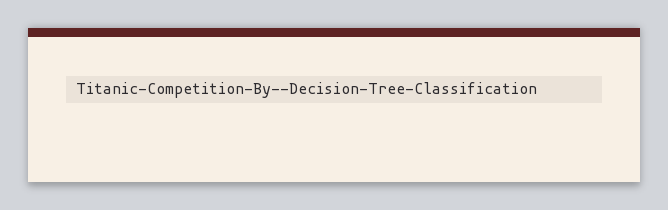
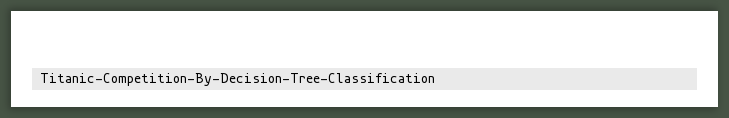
[75,82,537,98] Titanic-Competition-By--Decision-Tree-Classification -> [40,73,436,86] Titanic-Competition-By-Decision-Tree-Classification

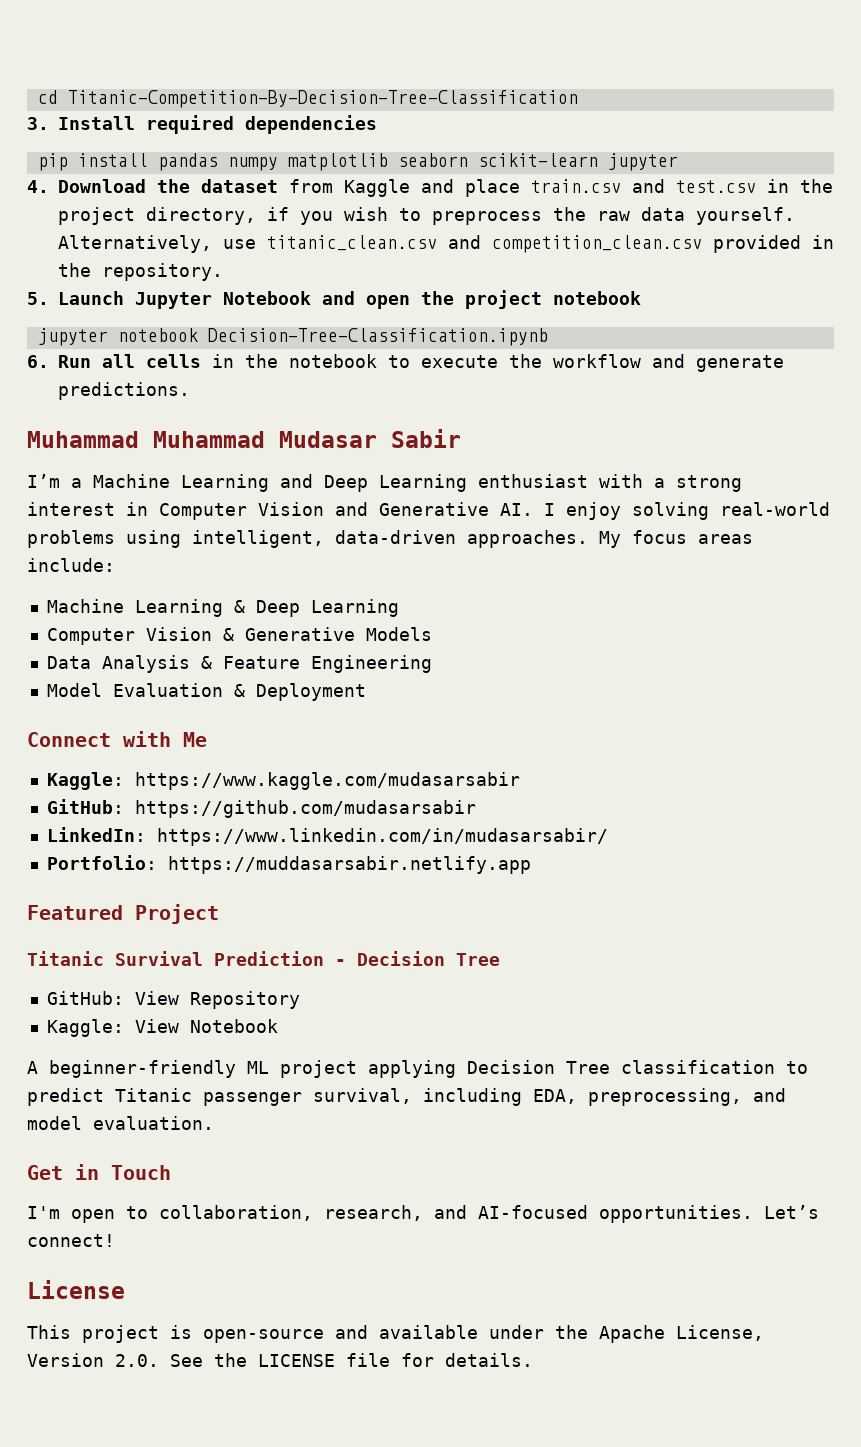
(40, 79) none -> [37,90,58,104] cd
(436, 79) none -> [27,115,377,134] [37,153,678,171] [27,179,833,197] [58,207,795,225] [58,235,834,253] [58,263,223,281] [27,290,641,309] [37,328,548,346] [27,354,784,372] [58,382,190,400] [27,429,461,448] [27,474,742,492] [27,502,830,520] [27,530,753,548] [27,558,115,572] [46,599,399,617] [46,627,432,645] [46,655,432,673] [46,683,366,701] [27,731,207,747] [46,772,520,790] [46,799,476,818] [46,827,608,846] [46,855,531,874] [27,904,219,924] [27,951,500,966] [46,991,300,1009] [46,1019,278,1037] [27,1060,808,1078] [27,1088,786,1106] [27,1116,214,1130] [27,1164,171,1180] [27,1205,819,1223] [27,1234,115,1247] [27,1280,125,1299] [27,1325,764,1343] [27,1353,533,1367] // 3. Install required dependencies // pip install pandas numpy matplotlib seaborn scikit-learn jupyter // 4. Download the dataset from Kaggle and place train.csv and test.csv in the project directory, if you wish to preprocess the raw data yourself. Alternatively, use titanic_clean.csv and competition_clean.csv provided in the repository. // 5. Launch Jupyter Notebook and open the project notebook // jupyter notebook Decision-Tree-Classification.ipynb // 6. Run all cells in the notebook to execute the workflow and generate predictions. // Muhammad Muhammad Mudasar Sabir // I’m a Machine Learning and Deep Learning enthusiast with a strong interest in Computer Vision and Generative AI. I enjoy solving real-world problems using intelligent, data-driven approaches. My focus areas include: // Machine Learning & Deep Learning // Computer Vision & Generative Models // Data Analysis & Feature Engineering // Model Evaluation & Deployment // Connect with Me // Kaggle: https://www.kaggle.com/mudasarsabir // GitHub: https://github.com/mudasarsabir // LinkedIn: https://www.linkedin.com/in/mudasarsabir/ // Portfolio: https://muddasarsabir.netlify.app // Featured Project // Titanic Survival Prediction - Decision Tree // GitHub: View Repository // Kaggle: View Notebook // A beginner-friendly ML project applying Decision Tree classification to predict Titanic passenger survival, including EDA, preprocessing, and model evaluation. // Get in Touch // I'm open to collaboration, research, and AI-focused opportunities. Let’s connect! // License // This project is open-source and available under the Apache License, Version 2.0. See the LICENSE file for details.

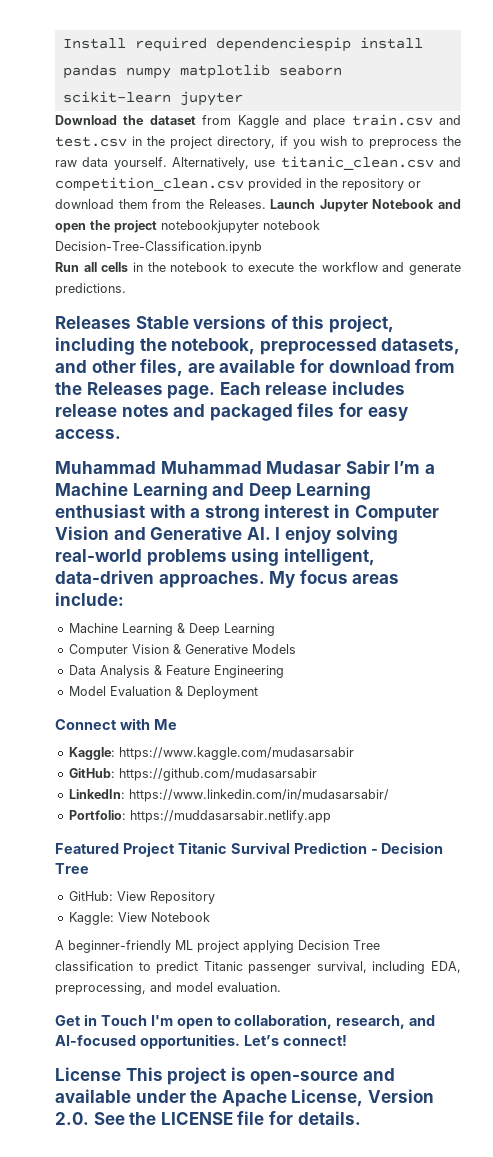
[37,90,578,108] [27,115,377,134] [37,153,68,171] cd Titanic-Competition-By-Decision-Tree-Classification // 3. Install required dependencies // pip -> [62,37,351,52] Install required dependenciespip
[27,180,49,193] 4. -> (243, 98) none
[102,263,223,281] [27,292,49,305] repository. // 5. -> [342,178,421,191] [55,199,266,209] repository or download them from the Releases.
[553,291,641,305] [37,328,108,346] notebook // jupyter -> [161,220,259,233] notebookjupyter
[27,355,49,368] 6. -> (262, 247) none
(190, 391) none -> [55,315,394,333] [55,337,461,355] [55,359,456,377] [55,381,405,399] [55,403,408,421] [55,429,121,439] // Releases Stable versions of this project, including the notebook, preprocessed datasets, and other files, are available for download from the Releases page. Each release includes release notes and packaged files for easy access.
(461, 438) // -> (390, 467) none
(219, 914) // -> (175, 849) none
(171, 1172) // -> (147, 1020) none
(125, 1289) // -> (121, 1074) none

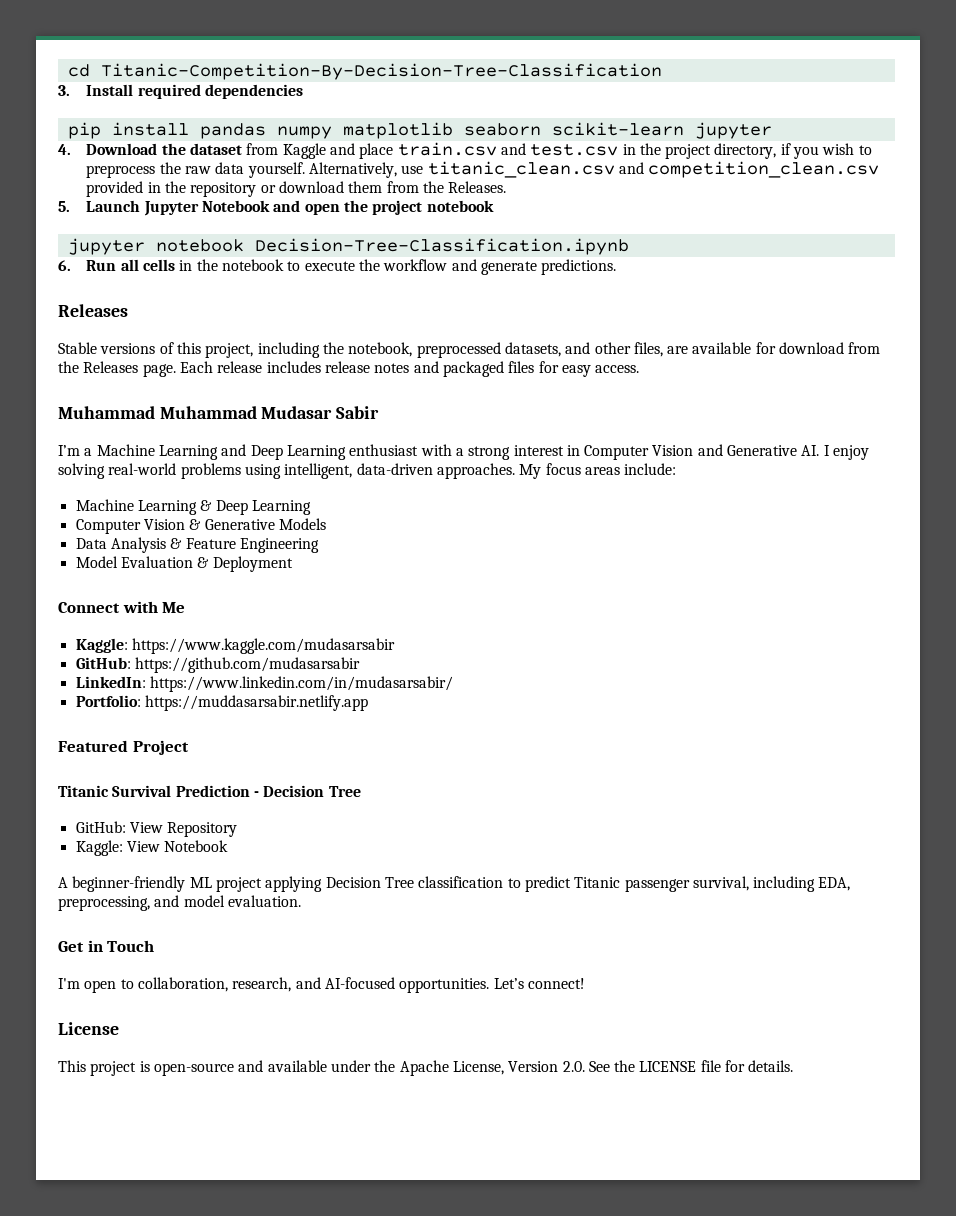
[62,37,351,52] Install required dependenciespip -> [67,63,662,80] [58,84,303,99] [67,122,101,139] cd Titanic-Competition-By-Decision-Tree-Classification // 3. Install required dependencies // pip
(243, 98) none -> [58,144,71,155] 4.
(266, 204) none -> [58,201,70,212] // 5.
[161,220,259,233] notebookjupyter -> [426,200,494,212] [67,238,145,255] notebook // jupyter
(262, 247) none -> [58,260,71,271] 6.
(131, 322) none -> (128, 310) //
(390, 467) none -> (380, 412) //
(175, 849) none -> (189, 747) //
(147, 1020) none -> (155, 946) //
(121, 1074) none -> (119, 1028) //

